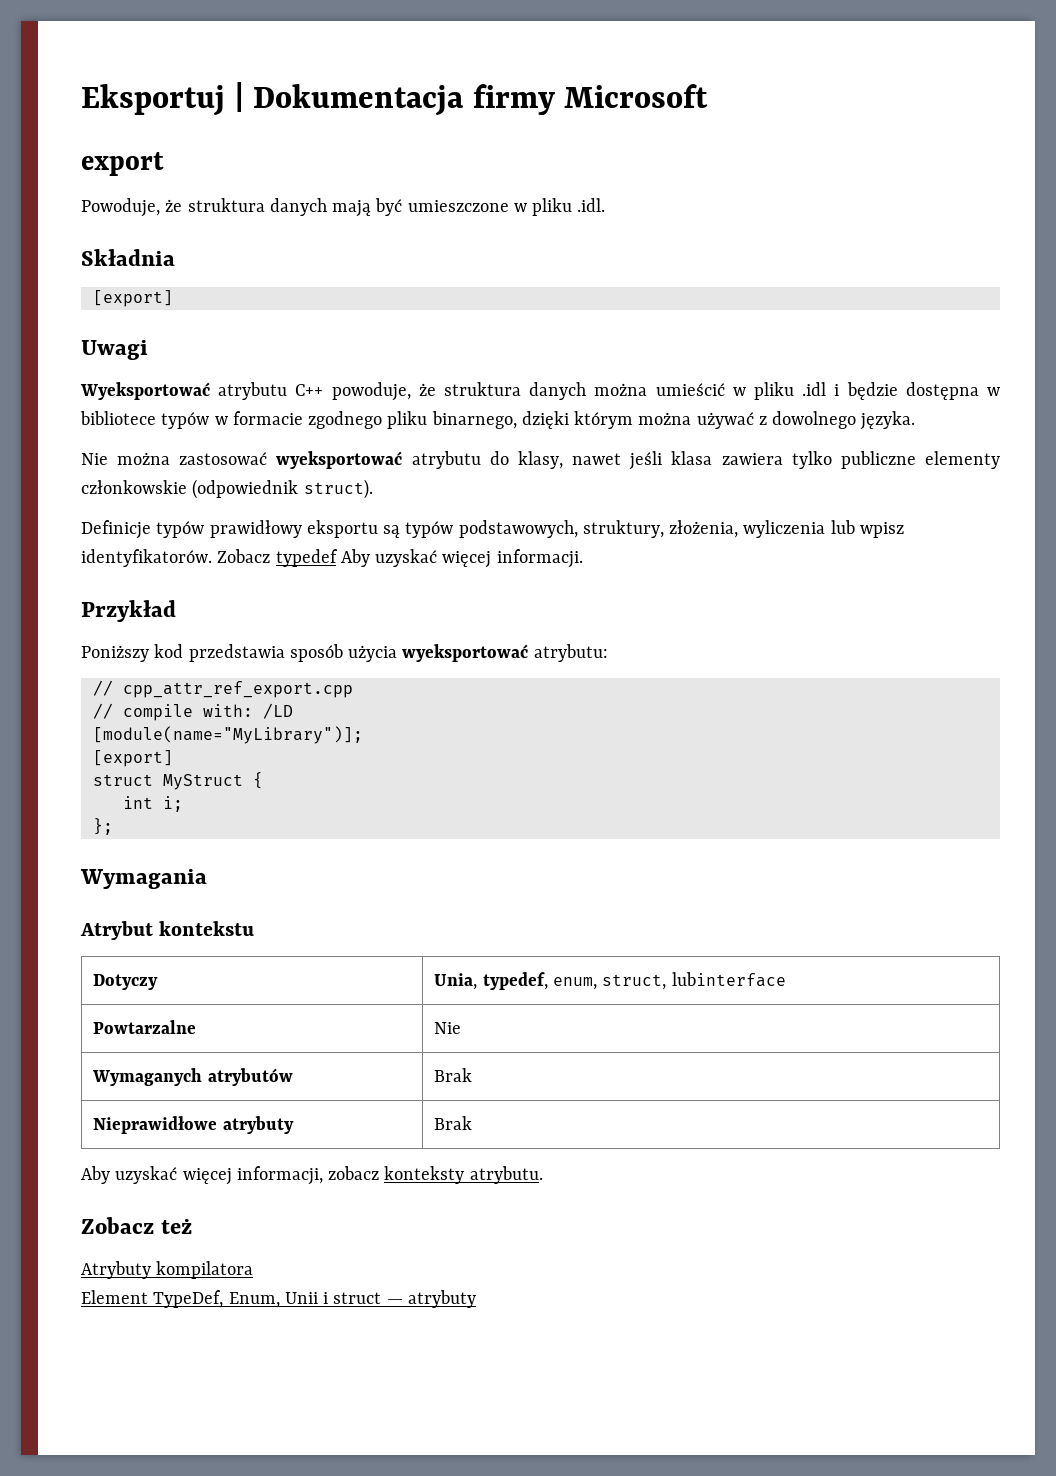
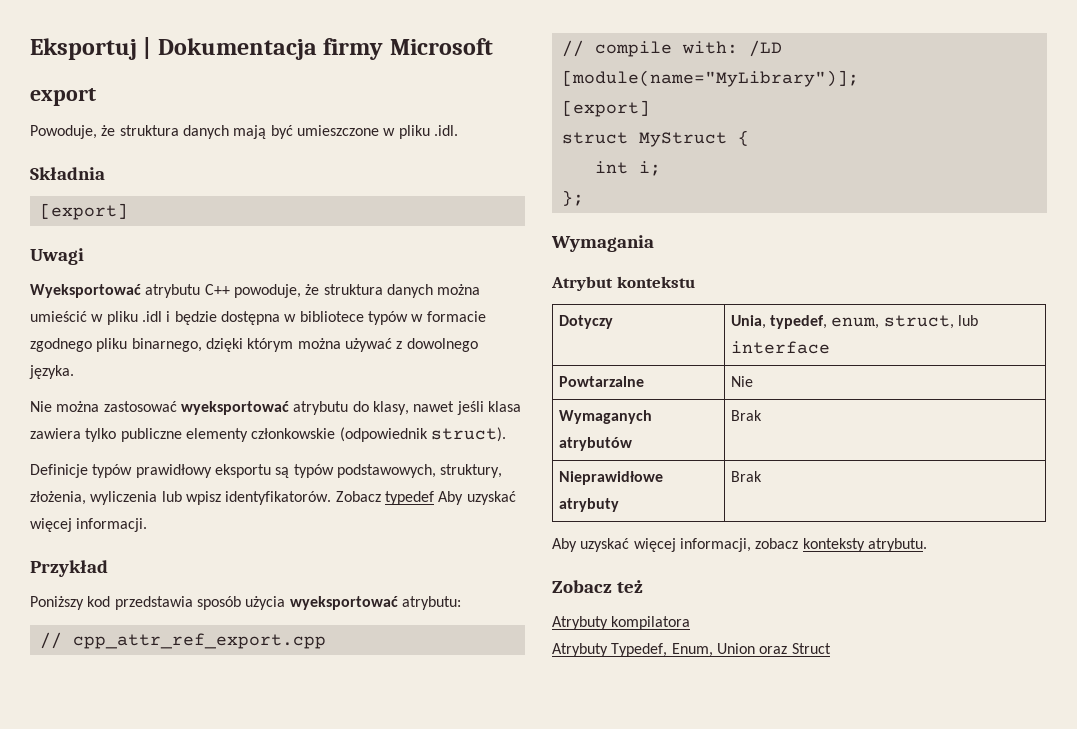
[671,972,786,987] lubinterface -> [957,315,978,326] [730,341,830,354] lub interface
[81,1290,476,1308] Element TypeDef, Enum, Unii i struct — atrybuty -> [552,643,831,657] Atrybuty Typedef, Enum, Union oraz Struct

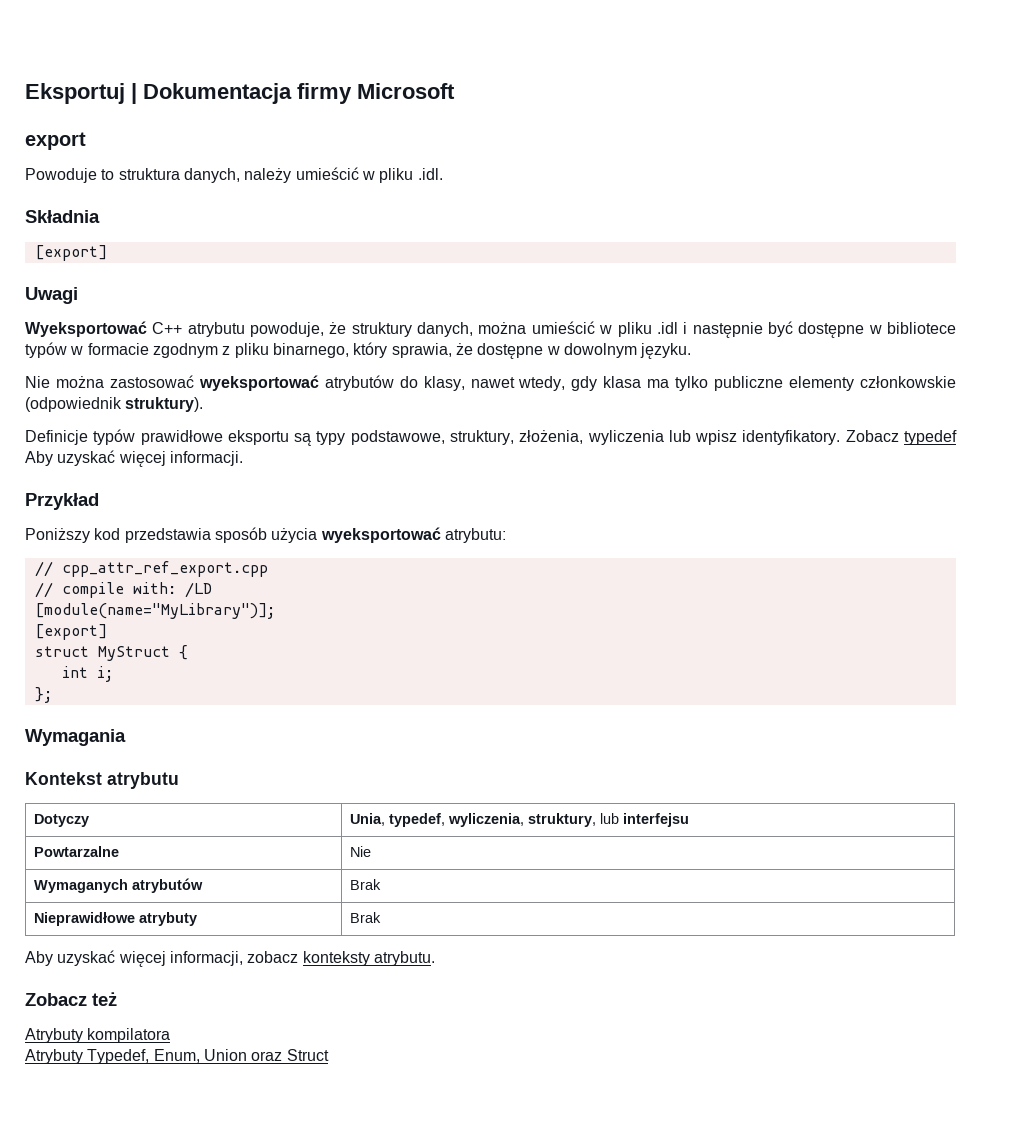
[30,125,379,139] Powoduje, że struktura danych mają być umieszczone -> [25,167,359,183] Powoduje to struktura danych, należy umieścić
[145,284,433,298] atrybutu C++ powoduje, że struktura danych -> [152,322,474,337] C++ atrybutu powoduje, że struktury danych,
[174,311,280,325] będzie dostępna -> [692,321,865,338] następnie być dostępne
[30,338,478,352] [29,365,74,379] zgodnego pliku binarnego, dzięki którym można używać z dowolnego języka. -> [152,342,692,359] zgodnym z pliku binarnego, który sprawia, że dostępne w dowolnym języku.
[293,401,349,415] atrybutu -> [324,375,394,391] atrybutów
[456,401,521,415] [30,428,81,439] jeśli klasa zawiera -> [518,376,670,391] wtedy, gdy klasa ma
[430,427,506,442] struct). -> [125,397,204,412] struktury).
[135,464,212,478] prawidłowy -> [140,430,223,445] prawidłowe
[293,464,436,478] typów podstawowych, -> [316,430,445,445] typy podstawowe,
[225,491,332,505] identyfikatorów. -> [742,430,841,445] identyfikatory.
[551,276,695,291] Atrybut kontekstu -> [25,772,179,789] Kontekst atrybutu
[831,315,978,329] [730,341,830,354] enum, struct, lub interface -> [447,813,689,827] wyliczenia, struktury, lub interfejsu

